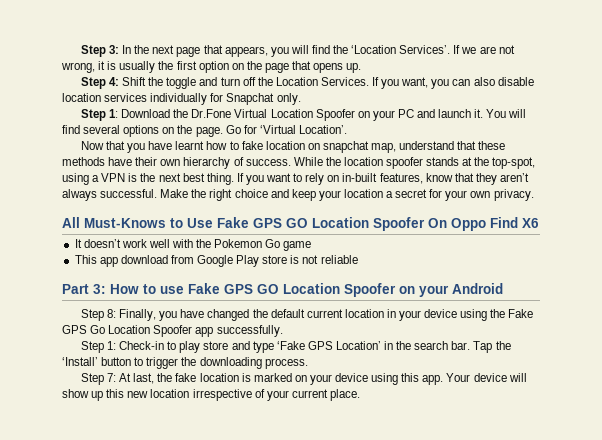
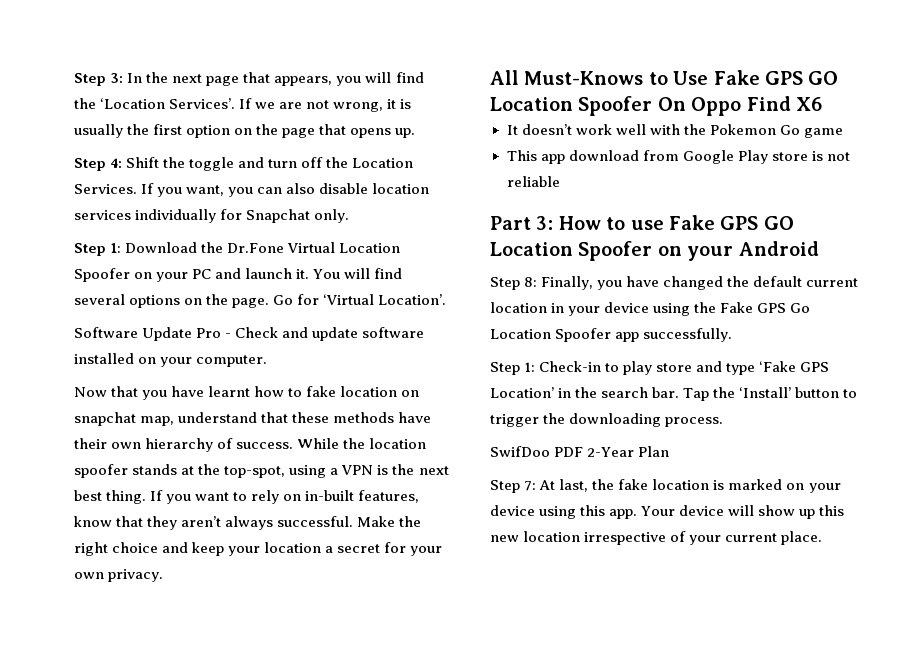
(347, 129) none -> [74,327,425,341] [74,353,268,367] // Software Update Pro - Check and update software installed on your computer.
(308, 363) none -> [490,446,670,457] // SwifDoo PDF 2-Year Plan

